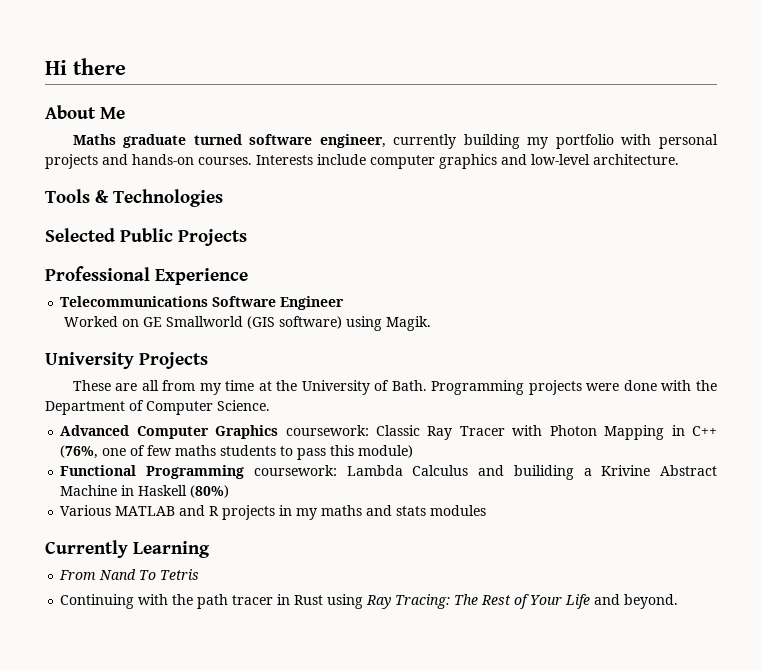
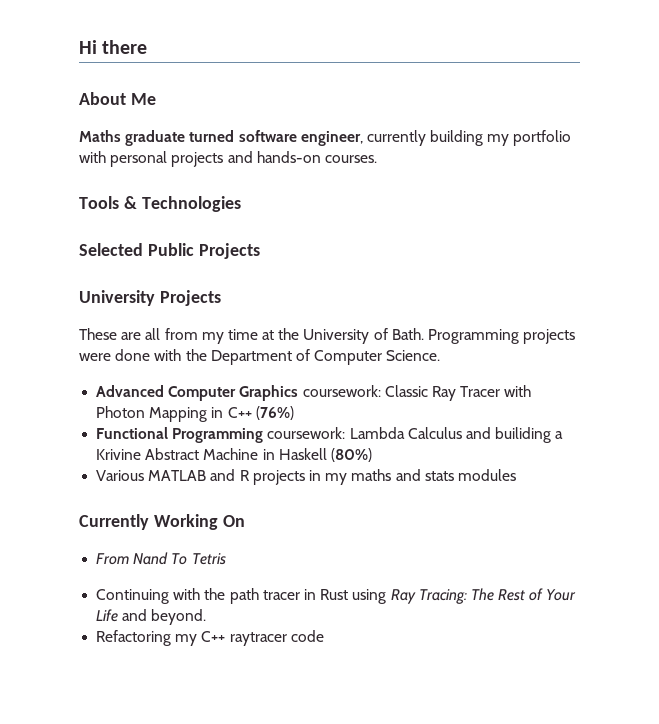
[256,154,679,169] Interests include computer graphics and low-level architecture. -> (377, 159) none
[45,266,249,285] [60,296,345,310] [63,316,431,331] // Professional Experience // Telecommunications Software Engineer // Worked on GE Smallworld (GIS software) using Magik. -> (260, 251) none
[60,445,414,460] (76%, one of few maths students to pass this module) -> [255,406,294,420] (76%)
[133,541,211,558] Learning -> [153,514,245,530] Working On
(679, 601) none -> [96,630,324,646] // Refactoring my C++ raytracer code

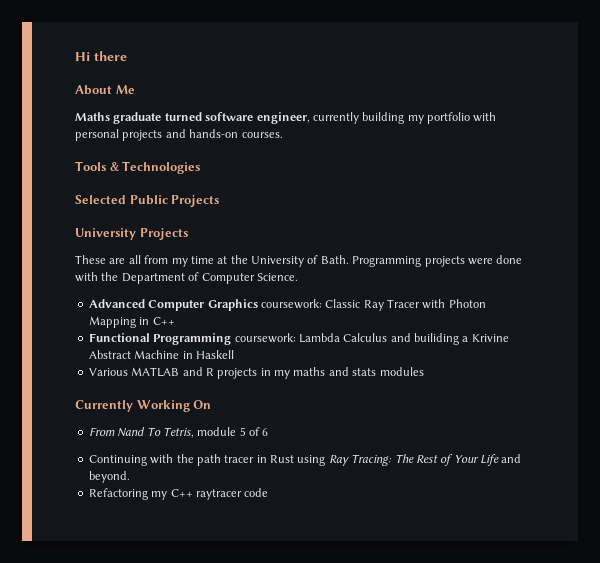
[255,406,294,420] (76%) -> (175, 321) none
[330,448,372,462] (80%) -> (234, 354) none
[191,553,226,565] Tetris -> [162,427,269,438] Tetris, module 5 of 6

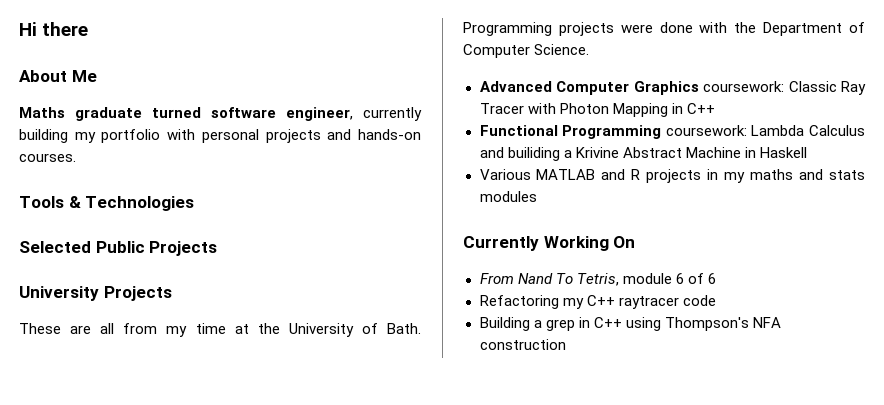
[239,427,246,436] 5 -> [675,273,684,284] 6
[88,454,522,466] [88,471,130,483] // Continuing with the path tracer in Rust using Ray Tracing: The Rest of Your Life and beyond. -> (716, 278) none
(269, 492) none -> [479,317,781,331] [479,339,566,350] // Building a grep in C++ using Thompson's NFA construction

